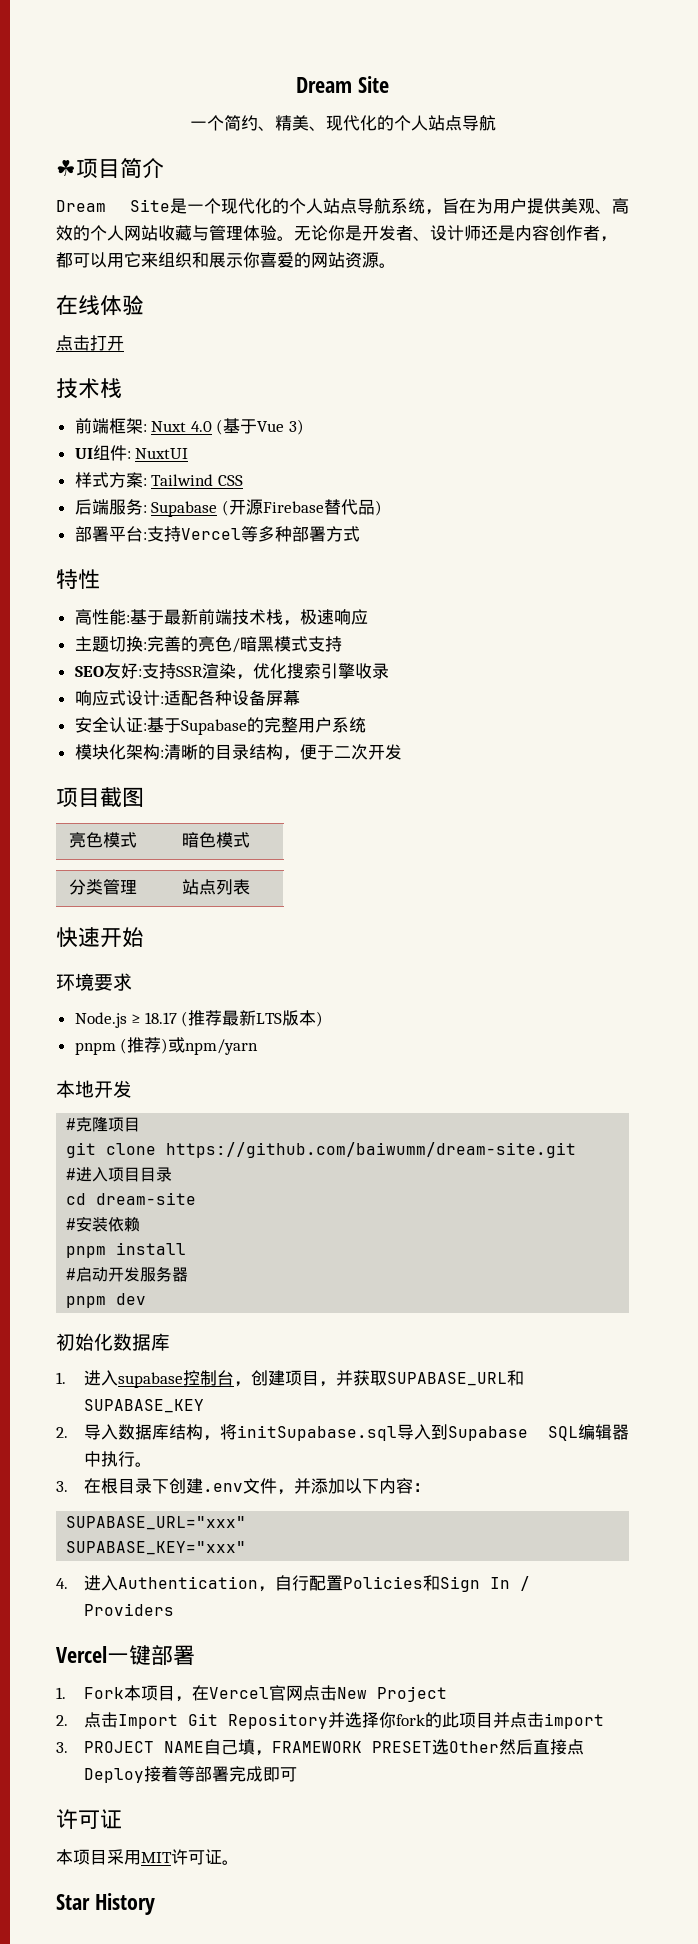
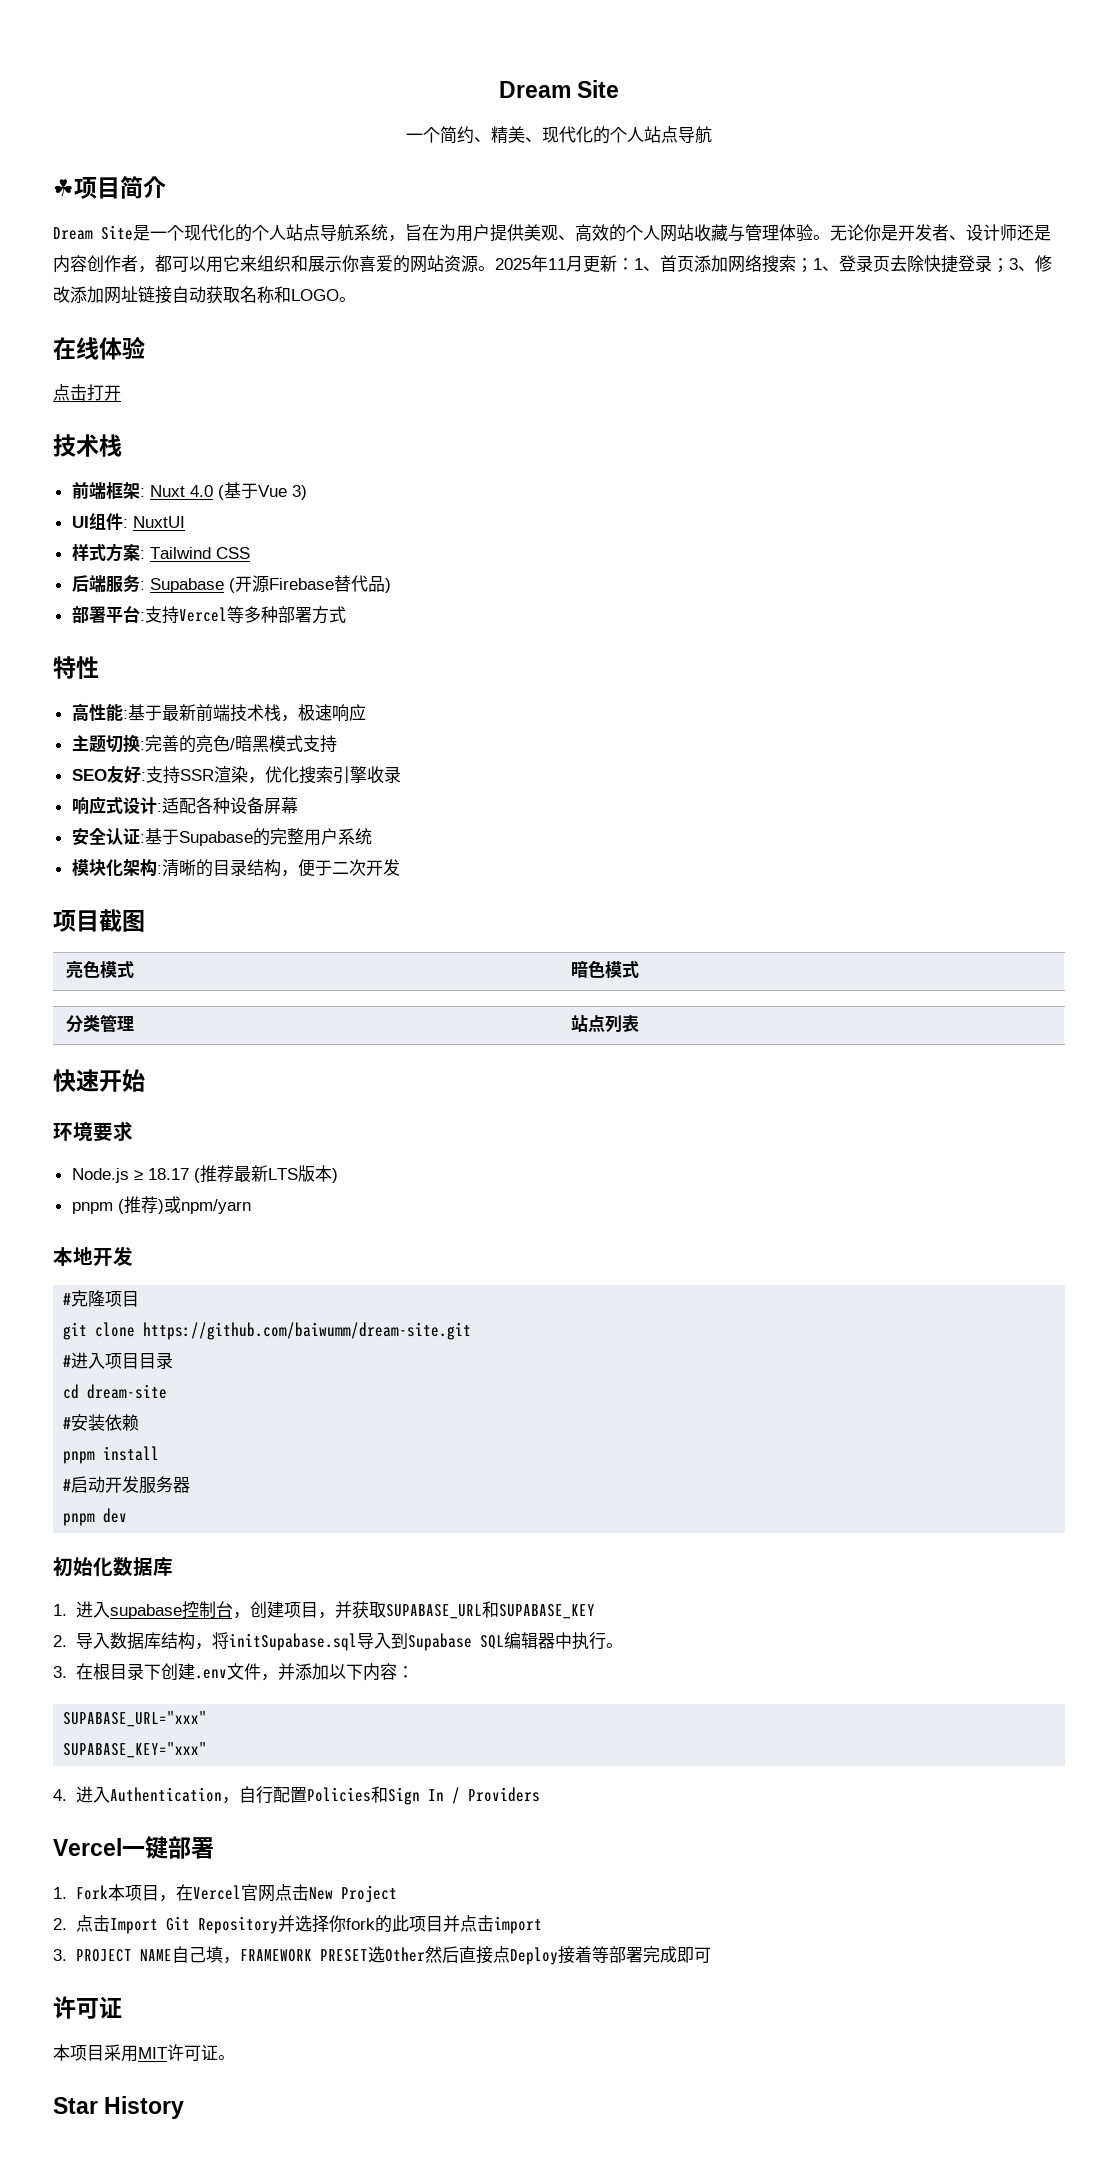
(396, 265) none -> [495,255,1052,273] [53,286,356,304] 2025年11月更新：1、首页添加网络搜索；1、登录页去除快捷登录；3、修改添加网址链接自动获取名称和LOGO。

